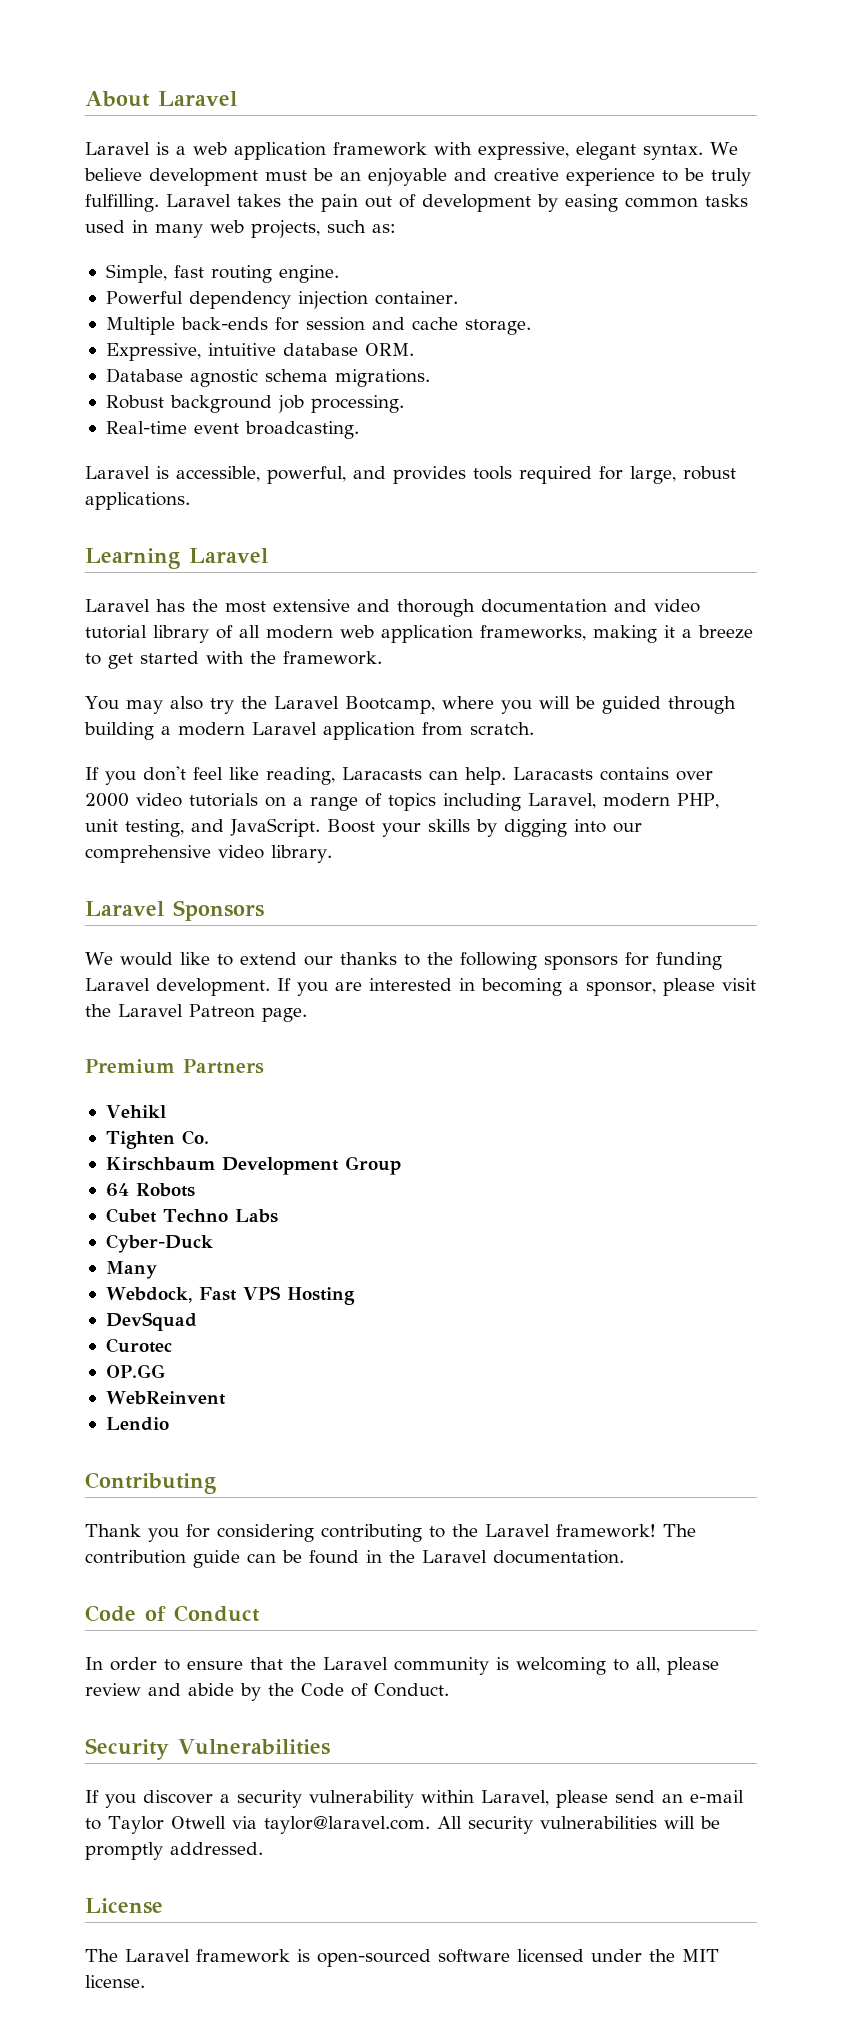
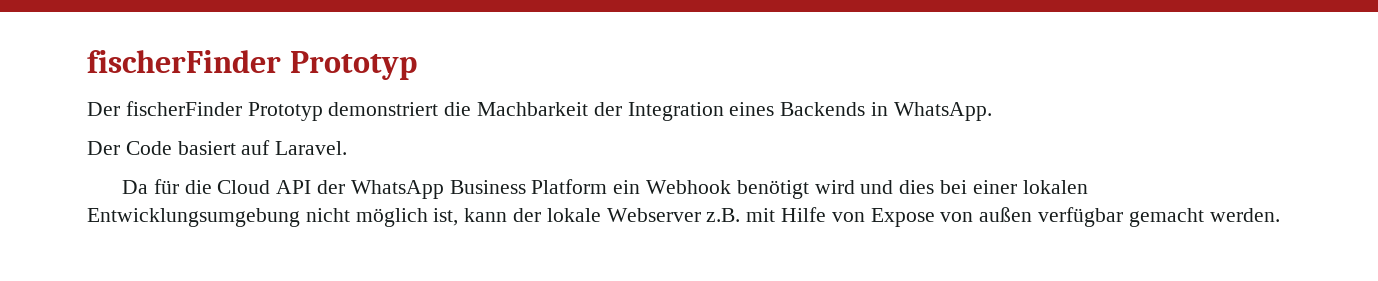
[85,91,237,107] [85,142,738,160] [84,168,751,186] [85,194,748,212] [85,220,396,238] [105,264,339,283] [105,291,458,309] [105,317,531,335] [105,343,414,361] [105,368,430,387] [105,395,404,413] [105,421,359,439] [85,466,736,484] [85,492,190,510] [85,548,268,569] [85,599,700,617] [85,625,753,643] [85,651,382,669] [85,696,736,714] [84,722,534,740] [85,766,713,785] [85,793,719,811] [85,818,642,837] [85,845,332,863] [85,900,264,921] [85,952,722,970] [85,978,756,996] [85,1004,307,1022] [85,1059,264,1074] [105,1105,166,1118] [105,1130,209,1149] [105,1156,401,1175] [105,1183,195,1197] [105,1208,278,1223] [105,1234,213,1253] [105,1261,157,1279] [105,1286,355,1305] [105,1312,197,1331] [105,1338,172,1353] [105,1364,165,1378] [105,1391,226,1405] [105,1417,169,1431] [85,1472,216,1494] [85,1524,696,1542] [85,1550,624,1568] [85,1605,260,1622] [85,1657,719,1675] [85,1683,449,1701] [85,1738,330,1760] [85,1790,744,1808] [85,1816,720,1834] [85,1842,263,1860] [85,1898,163,1914] [85,1949,719,1967] [85,1975,145,1988] About Laravel // Laravel is a web application framework with expressive, elegant syntax. We believe development must be an enjoyable and creative experience to be truly fulfilling. Laravel takes the pain out of development by easing common tasks used in many web projects, such as: // Simple, fast routing engine. // Powerful dependency injection container. // Multiple back-ends for session and cache storage. // Expressive, intuitive database ORM. // Database agnostic schema migrations. // Robust background job processing. // Real-time event broadcasting. // Laravel is accessible, powerful, and provides tools required for large, robust applications. // Learning Laravel // Laravel has the most extensive and thorough documentation and video tutorial library of all modern web application frameworks, making it a breeze to get started with the framework. // You may also try the Laravel Bootcamp, where you will be guided through building a modern Laravel application from scratch. // If you don't feel like reading, Laracasts can help. Laracasts contains over 2000 video tutorials on a range of topics including Laravel, modern PHP, unit testing, and JavaScript. Boost your skills by digging into our comprehensive video library. // Laravel Sponsors // We would like to extend our thanks to the following sponsors for funding Laravel development. If you are interested in becoming a sponsor, please visit the Laravel Patreon page. // Premium Partners // Vehikl // Tighten Co. // Kirschbaum Development Group // 64 Robots // Cubet Techno Labs // Cyber-Duck // Many // Webdock, Fast VPS Hosting // DevSquad // Curotec // OP.GG // WebReinvent // Lendio // Contributing // Thank you for considering contributing to the Laravel framework! The contribution guide can be found in the Laravel documentation. // Code of Conduct // In order to ensure that the Laravel community is welcoming to all, please review and abide by the Code of Conduct. // Security Vulnerabilities // If you discover a security vulnerability within Laravel, please send an e-mail to Taylor Otwell via taylor@laravel.com. All security vulnerabilities will be promptly addressed. // License // The Laravel framework is open-sourced software licensed under the MIT license. -> [87,50,417,80] [87,101,992,121] [87,140,348,155] [122,179,1088,199] [87,207,1280,227] fischerFinder Prototyp // Der fischerFinder Prototyp demonstriert die Machbarkeit der Integration eines Backends in WhatsApp. // Der Code basiert auf Laravel. // Da für die Cloud API der WhatsApp Business Platform ein Webhook benötigt wird und dies bei einer lokalen Entwicklungsumgebung nicht möglich ist, kann der lokale Webserver z.B. mit Hilfe von Expose von außen verfügbar gemacht werden.

